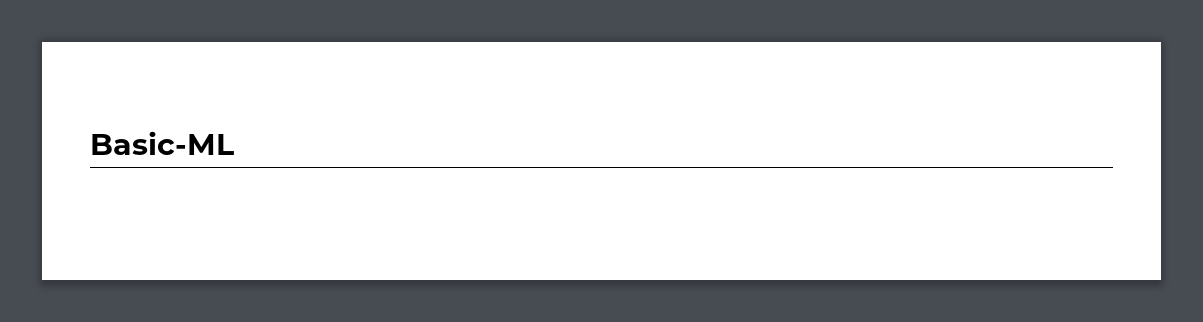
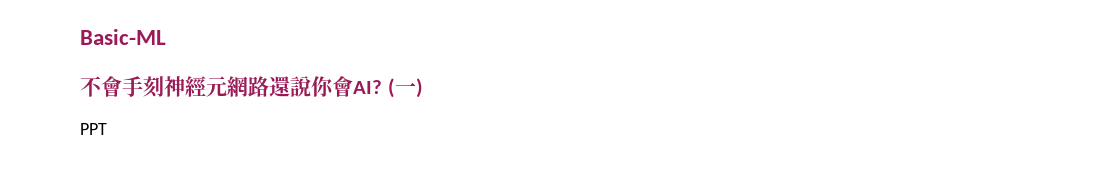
(234, 143) none -> [80,76,423,98] [80,123,107,135] // 不會手刻神經元網路還說你會AI? (一) // PPT

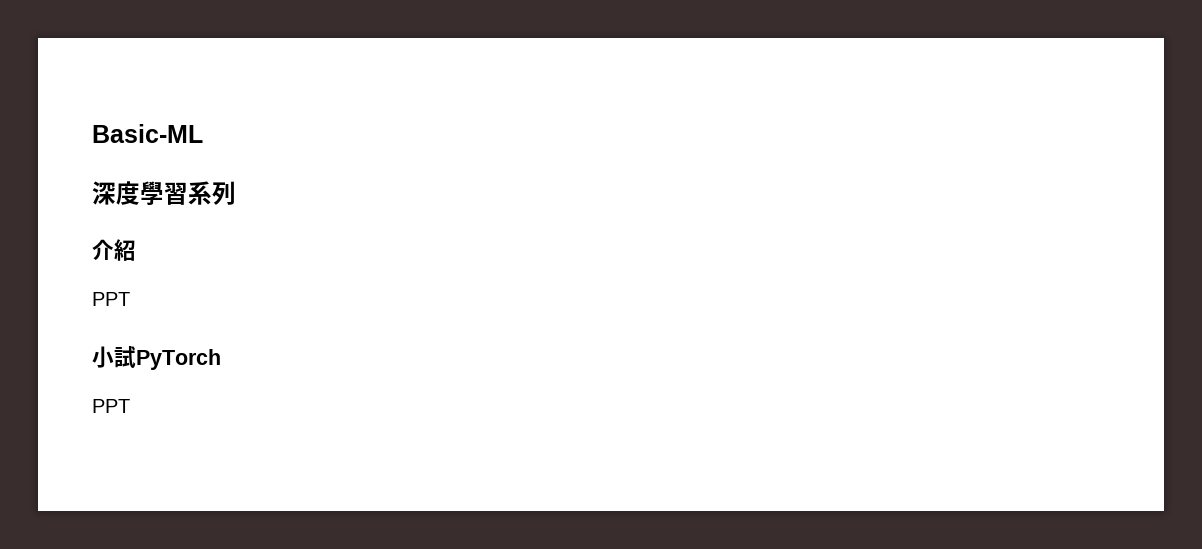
[80,76,423,98] 不會手刻神經元網路還說你會AI? (一) -> [92,181,236,205] [92,239,136,261] [92,292,130,306] [92,346,221,370] 深度學習系列 // 介紹 // PPT // 小試PyTorch

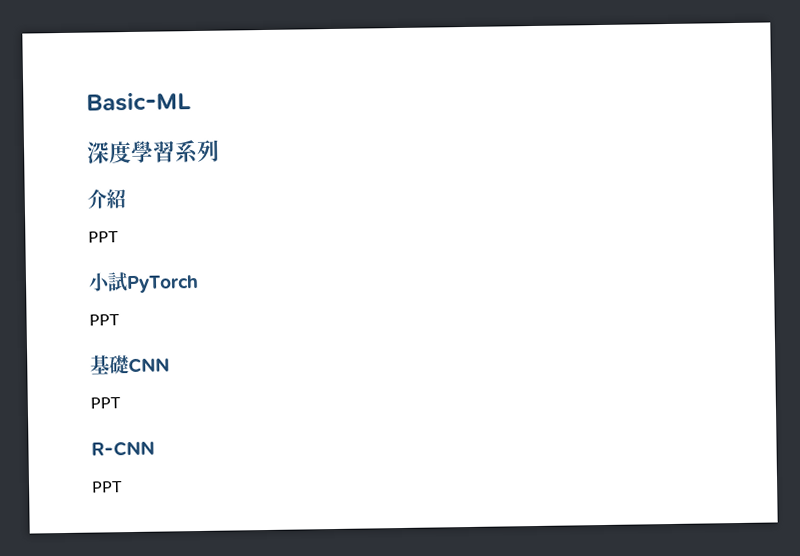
(130, 406) none -> [90,355,170,375] [90,397,121,409] [91,440,155,457] [91,481,123,493] // 基礎CNN // PPT // R-CNN // PPT

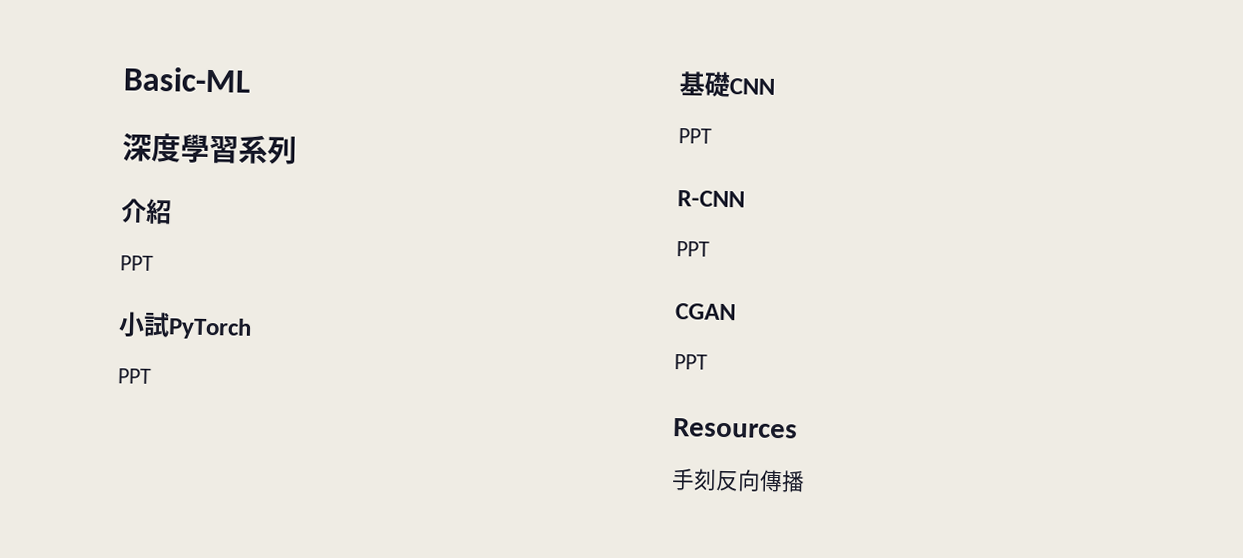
(123, 487) none -> [675,303,736,321] [674,354,708,370] [672,418,798,439] [671,468,805,493] // CGAN // PPT // Resources // 手刻反向傳播

